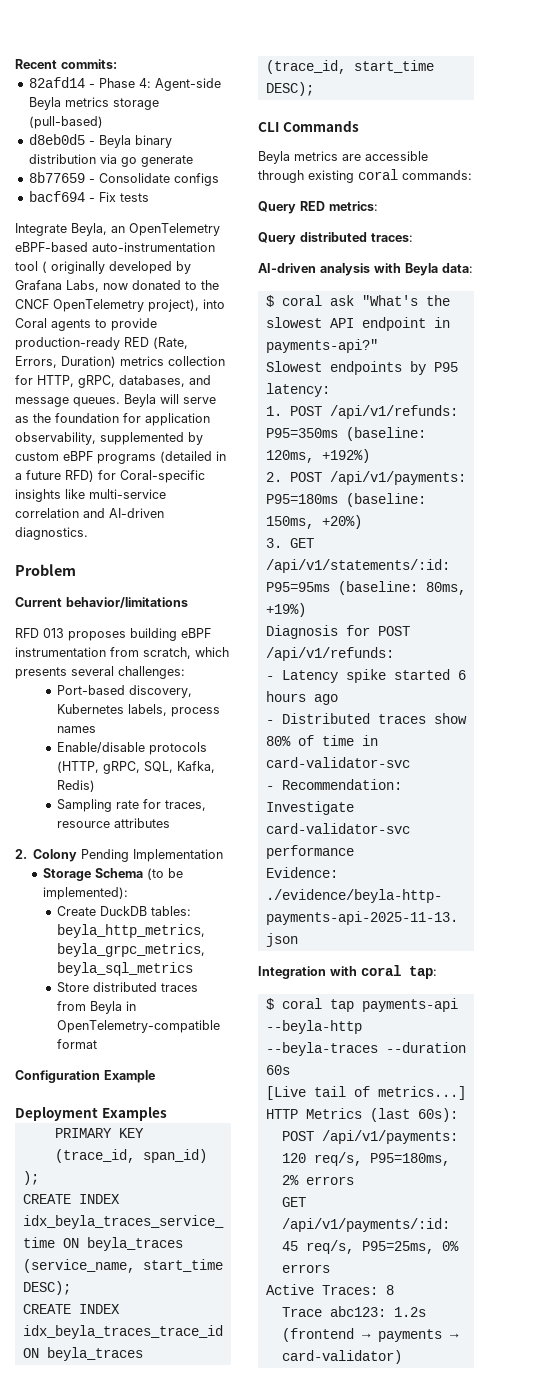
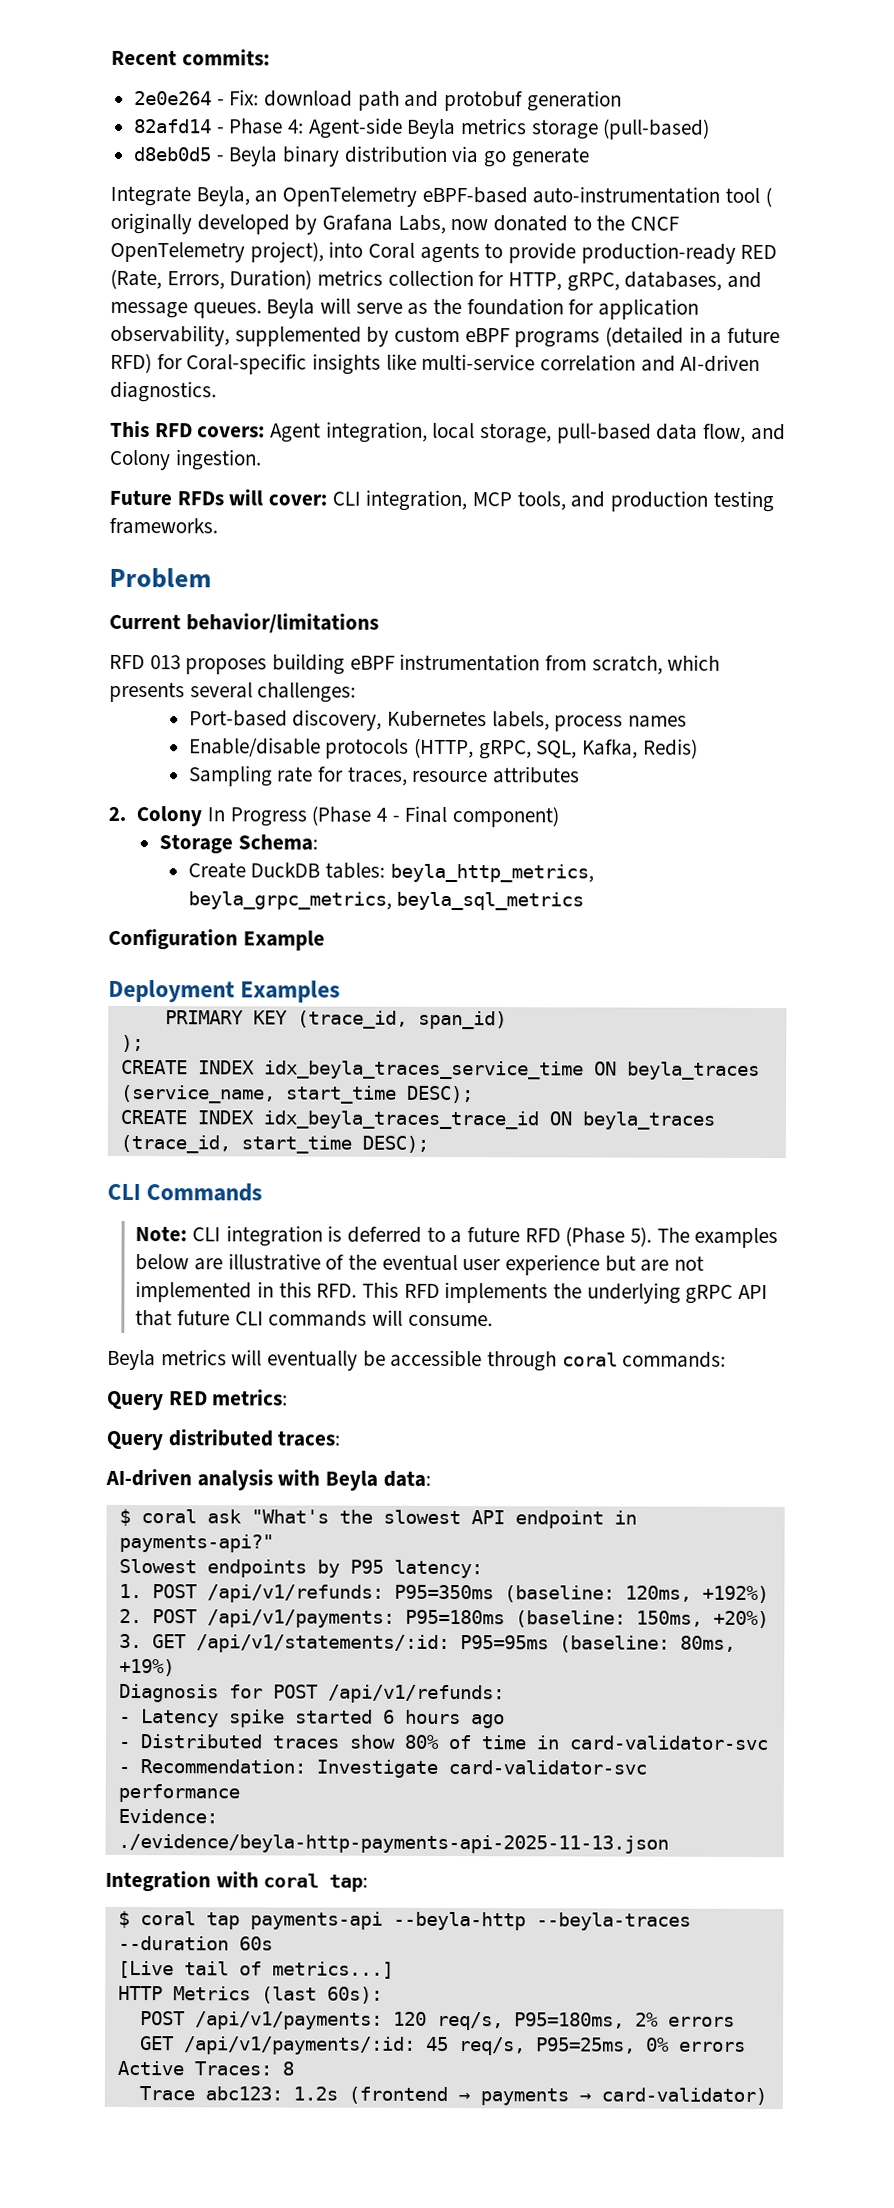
(117, 64) none -> [134,89,622,112] // 2e0e264 - Fix: download path and protobuf generation
[28,172,219,186] [28,191,149,202] // 8b77659 - Consolidate configs // bacf694 - Fix tests -> (590, 157) none
(88, 533) none -> [110,420,786,444] [109,449,262,471] [109,489,774,513] [109,517,218,535] // This RFD covers: Agent integration, local storage, pull-based data flow, and Colony ingestion. // Future RFDs will cover: CLI integration, MCP tools, and production testing frameworks.
[81,849,224,862] [43,868,184,881] [43,887,129,900] Pending Implementation // Storage Schema (to be implemented): -> [206,805,559,828] [159,834,319,854] In Progress (Phase 4 - Final component) // Storage Schema:
[57,982,199,993] [57,1001,137,1014] [57,1020,221,1033] [57,1039,98,1049] // Store distributed traces from Beyla in OpenTelemetry-compatible format -> (585, 901) none
[258,151,361,164] // Beyla metrics are -> [135,1225,779,1249] [135,1253,704,1276] [135,1281,768,1304] [135,1309,493,1327] [107,1349,386,1371] // Note: CLI integration is deferred to a future RFD (Phase 5). The examples below are illustrative of the eventual user experience but are not implemented in this RFD. This RFD implements the underlying gRPC API that future CLI commands will consume. // Beyla metrics will eventually be
[308,170,354,183] existing -> (558, 1361) none

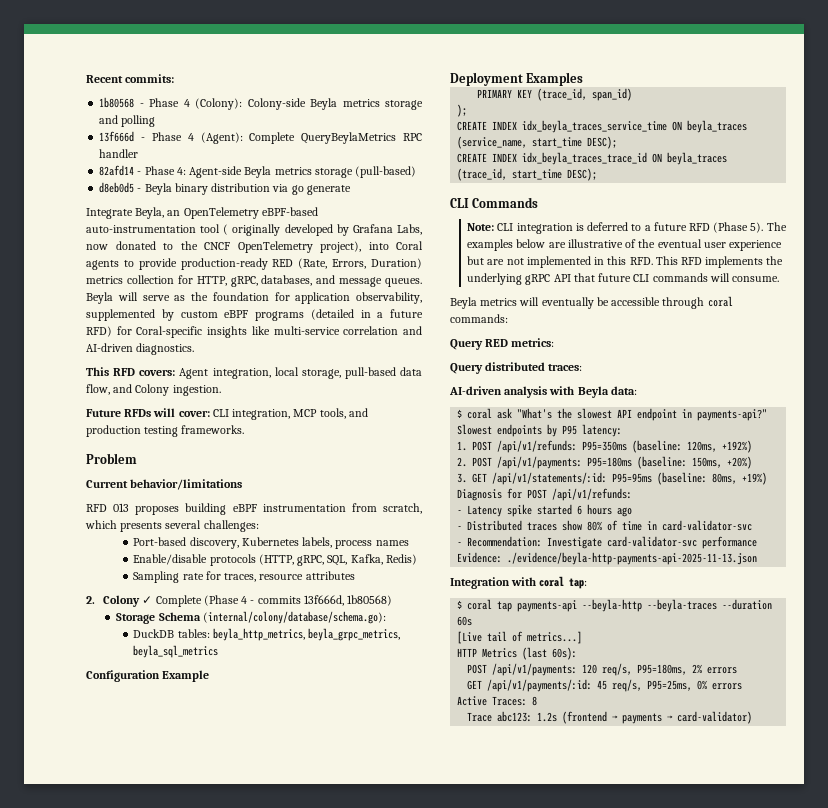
[134,89,622,112] 2e0e264 - Fix: download path and protobuf generation -> [99,97,423,110] [99,115,156,127] [99,131,422,144] [99,149,139,158] 1b80568 - Phase 4 (Colony): Colony-side Beyla metrics storage and polling // 13f666d - Phase 4 (Agent): Complete QueryBeylaMetrics RPC handler
[206,807,307,827] In Progress -> [142,595,202,607] ✓ Complete
[404,805,559,828] Final component) -> [257,595,392,606] commits 13f666d, 1b80568)
[238,834,319,851] [187,862,246,879] Schema: // Create -> [158,611,386,624] Schema (internal/colony/database/schema.go): //

